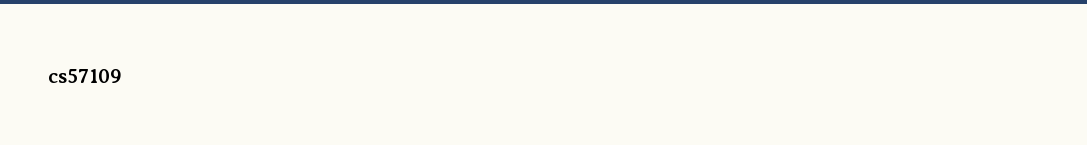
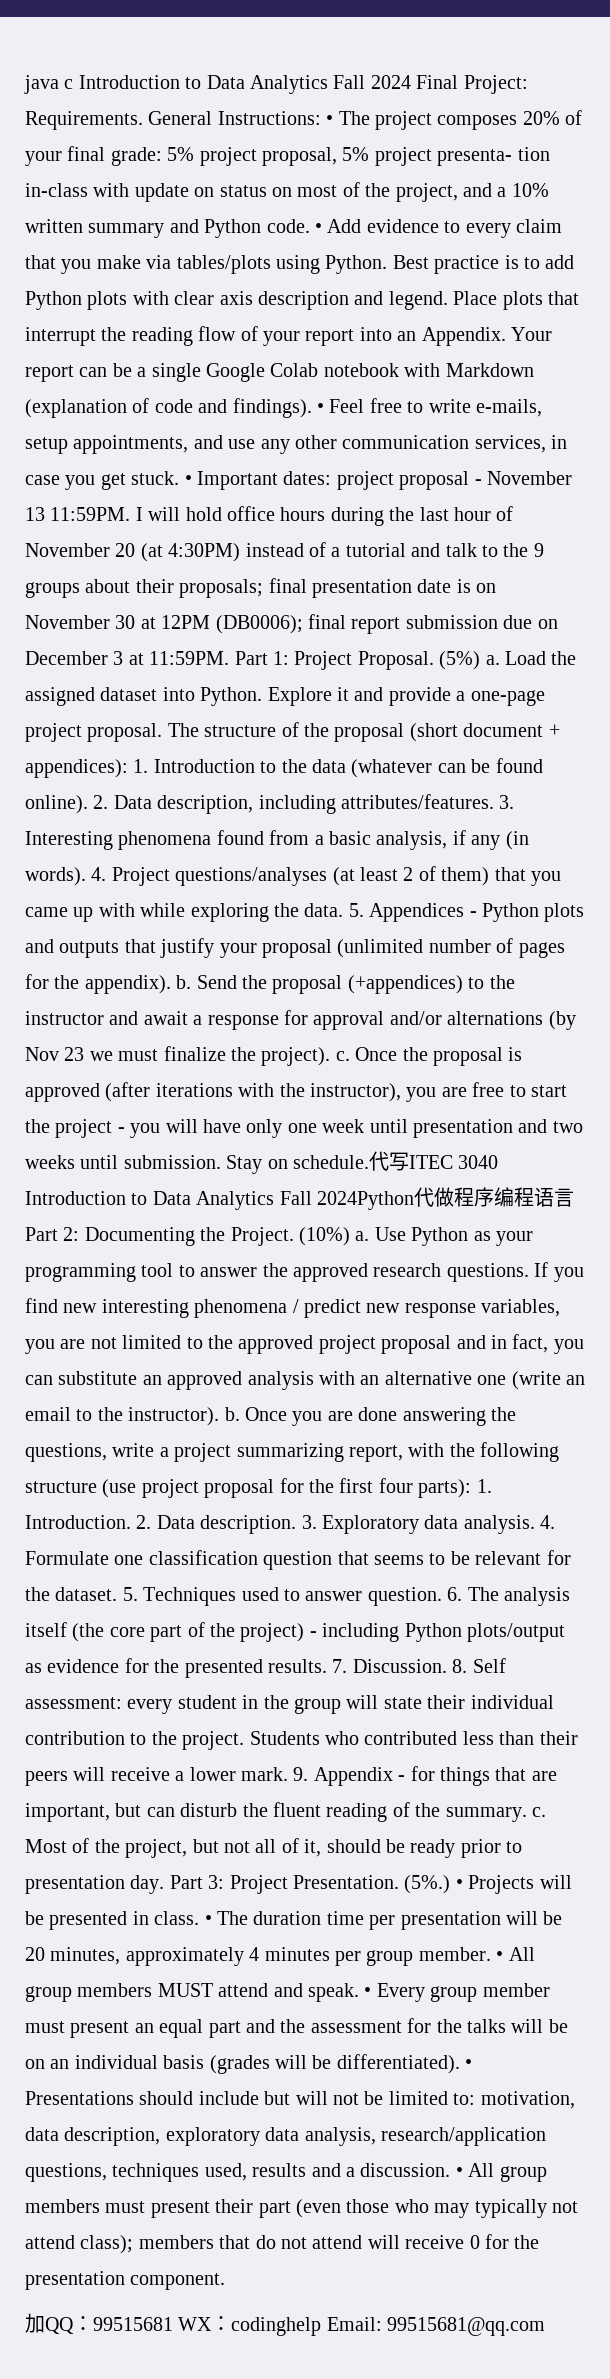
[48,69,122,83] cs57109 -> [24,75,528,94] [25,110,583,130] [25,146,550,166] [25,182,549,202] [25,219,562,238] [25,255,575,274] [25,291,579,310] [25,326,552,346] [25,363,534,382] [25,398,542,418] [25,435,568,454] [25,471,572,490] [25,506,514,526] [25,542,544,562] [25,578,497,598] [25,614,558,634] [25,651,577,670] [25,687,545,706] [25,722,560,742] [25,758,543,778] [25,794,515,814] [25,830,529,850] [25,866,561,886] [25,903,585,922] [25,938,565,958] [25,974,515,994] [25,1010,576,1030] [25,1046,523,1066] [25,1082,567,1102] [25,1119,583,1138] [25,1151,499,1174] [25,1187,574,1210] [25,1227,533,1246] [25,1262,584,1282] [25,1298,561,1318] [25,1334,584,1354] [25,1371,585,1390] [25,1407,516,1426] [25,1442,560,1462] [25,1478,492,1498] [25,1515,556,1534] [25,1550,571,1570] [25,1587,570,1606] [25,1622,565,1642] [25,1658,506,1678] [25,1695,554,1714] [25,1731,578,1750] [25,1766,557,1786] [25,1802,546,1822] [25,1838,523,1858] [25,1875,572,1894] [25,1911,563,1930] [25,1947,535,1966] [25,1983,550,2002] [25,2018,568,2038] [25,2054,473,2074] [25,2091,575,2109] [25,2127,546,2146] [25,2163,547,2182] [25,2199,578,2218] [25,2234,540,2254] [25,2271,226,2290] [25,2313,546,2336] java c Introduction to Data Analytics Fall 2024 Final Project: Requirements. General Instructions: • The project composes 20% of your final grade: 5% project proposal, 5% project presenta- tion in-class with update on status on most of the project, and a 10% written summary and Python code. • Add evidence to every claim that you make via tables/plots using Python. Best practice is to add Python plots with clear axis description and legend. Place plots that interrupt the reading flow of your report into an Appendix. Your report can be a single Google Colab notebook with Markdown (explanation of code and findings). • Feel free to write e-mails, setup appointments, and use any other communication services, in case you get stuck. • Important dates: project proposal - November 13 11:59PM. I will hold office hours during the last hour of November 20 (at 4:30PM) instead of a tutorial and talk to the 9 groups about their proposals; final presentation date is on November 30 at 12PM (DB0006); final report submission due on December 3 at 11:59PM. Part 1: Project Proposal. (5%) a. Load the assigned dataset into Python. Explore it and provide a one-page project proposal. The structure of the proposal (short document + appendices): 1. Introduction to the data (whatever can be found online). 2. Data description, including attributes/features. 3. Interesting phenomena found from a basic analysis, if any (in words). 4. Project questions/analyses (at least 2 of them) that you came up with while exploring the data. 5. Appendices - Python plots and outputs that justify your proposal (unlimited number of pages for the appendix). b. Send the proposal (+appendices) to the instructor and await a response for approval and/or alternations (by Nov 23 we must finalize the project). c. Once the proposal is approved (after iterations with the instructor), you are free to start the project - you will have only one week until presentation and two weeks until submission. Stay on schedule.代写ITEC 3040 Introduction to Data Analytics Fall 2024Python代做程序编程语言Part 2: Documenting the Project. (10%) a. Use Python as your programming tool to answer the approved research questions. If you find new interesting phenomena / predict new response variables, you are not limited to the approved project proposal and in fact, you can substitute an approved analysis with an alternative one (write an email to the instructor). b. Once you are done answering the questions, write a project summarizing report, with the following structure (use project proposal for the first four parts): 1. Introduction. 2. Data description. 3. Exploratory data analysis. 4. Formulate one classification question that seems to be relevant for the dataset. 5. Techniques used to answer question. 6. The analysis itself (the core part of the project) - including Python plots/output as evidence for the presented results. 7. Discussion. 8. Self assessment: every student in the group will state their individual contribution to the project. Students who contributed less than their peers will receive a lower mark. 9. Appendix - for things that are important, but can disturb the fluent reading of the summary. c. Most of the project, but not all of it, should be ready prior to presentation day. Part 3: Project Presentation. (5%.) • Projects will be presented in class. • The duration time per presentation will be 20 minutes, approximately 4 minutes per group member. • All group members MUST attend and speak. • Every group member must present an equal part and the assessment for the talks will be on an individual basis (grades will be differentiated). • Presentations should include but will not be limited to: motivation, data description, exploratory data analysis, research/application questions, techniques used, results and a discussion. • All group members must present their part (even those who may typically not attend class); members that do not attend will receive 0 for the presentation component. // 加QQ：99515681 WX：codinghelp Email: 99515681@qq.com

